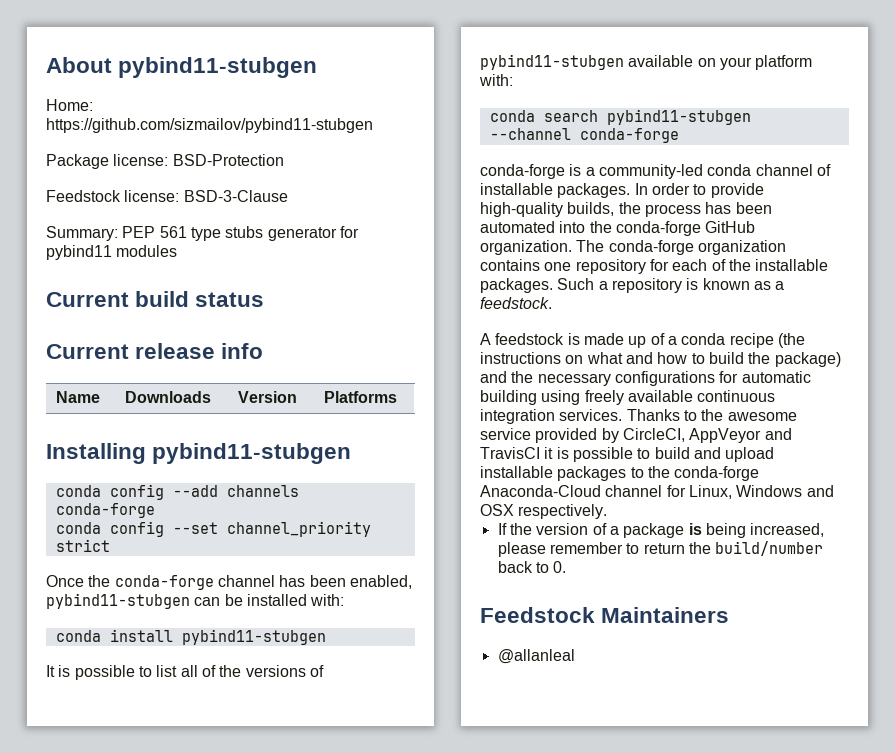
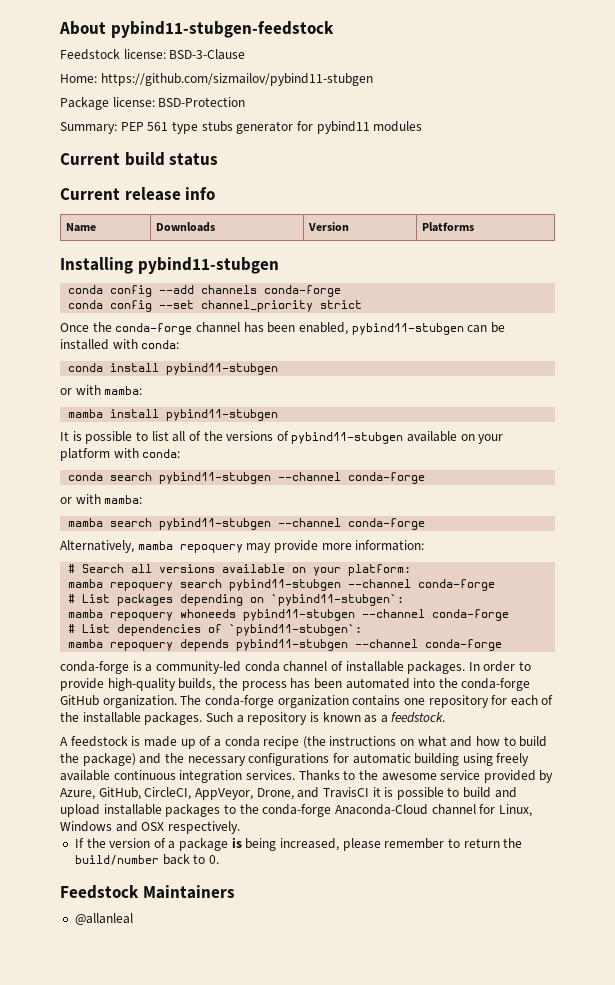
[118,57,318,78] pybind11-stubgen -> [110,21,334,38] [60,49,246,60] pybind11-stubgen-feedstock // Feedstock license: BSD-3-Clause
[46,190,288,202] // Feedstock license: BSD-3-Clause -> (246, 102) none
[310,594,345,606] with: -> [112,339,180,349] with conda:
(326, 637) none -> [60,385,143,395] [68,409,279,421] // or with mamba: // mamba install pybind11-stubgen
[479,74,513,86] with: -> [113,448,181,458] with conda:
(679, 135) none -> [60,494,143,504] [68,518,426,530] [60,540,425,553] [68,564,412,576] [68,579,496,591] [68,594,405,606] [68,609,510,621] [68,624,363,636] [68,639,503,651] // or with mamba: // mamba search pybind11-stubgen --channel conda-forge // Alternatively, mamba repoquery may provide more information: // # Search all versions available on your platform: // mamba repoquery search pybind11-stubgen --channel conda-forge // # List packages depending on `pybind11-stubgen`: // mamba repoquery whoneeds pybind11-stubgen --channel conda-forge // # List dependencies of `pybind11-stubgen`: // mamba repoquery depends pybind11-stubgen --channel conda-forge
[622,428,762,443] CircleCI, AppVeyor -> [60,787,294,800] Azure, GitHub, CircleCI, AppVeyor, Drone,

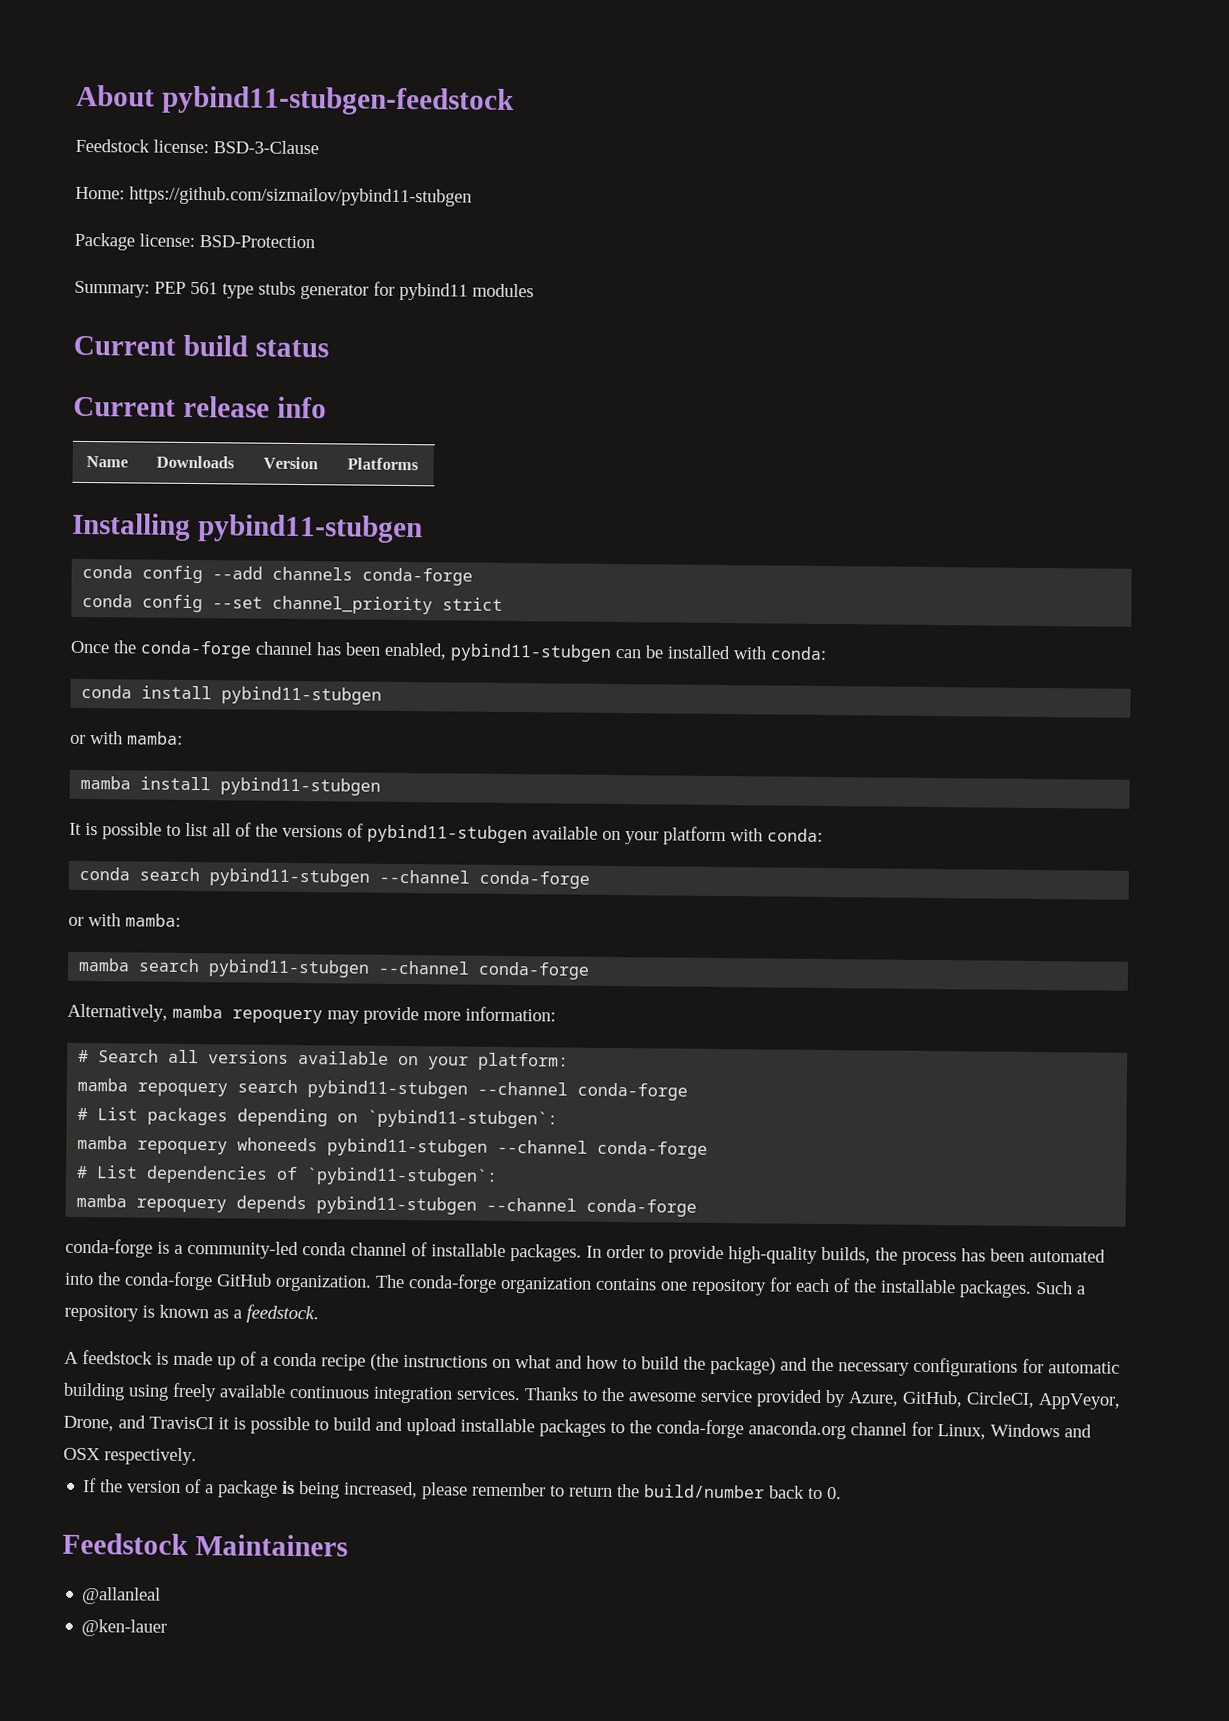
[334,804,428,815] Anaconda-Cloud -> [748,1421,846,1440] anaconda.org
(133, 919) none -> [81,1619,168,1637] // @ken-lauer

